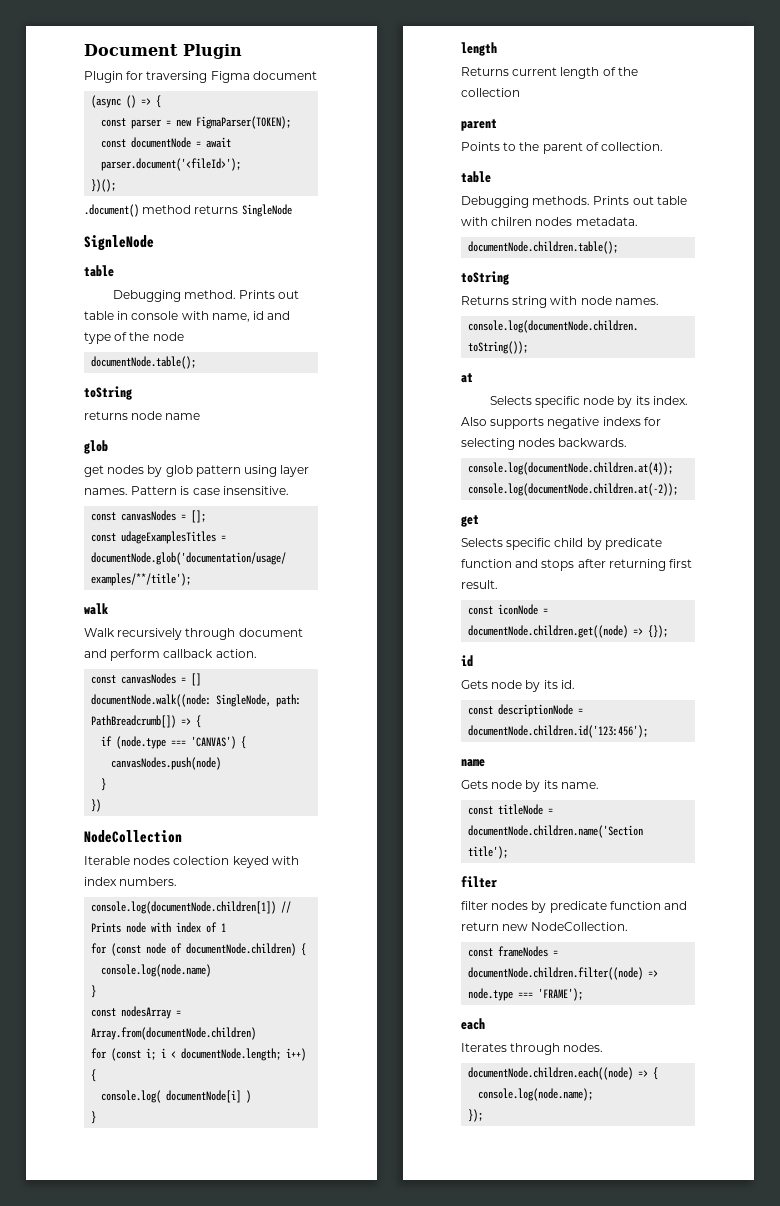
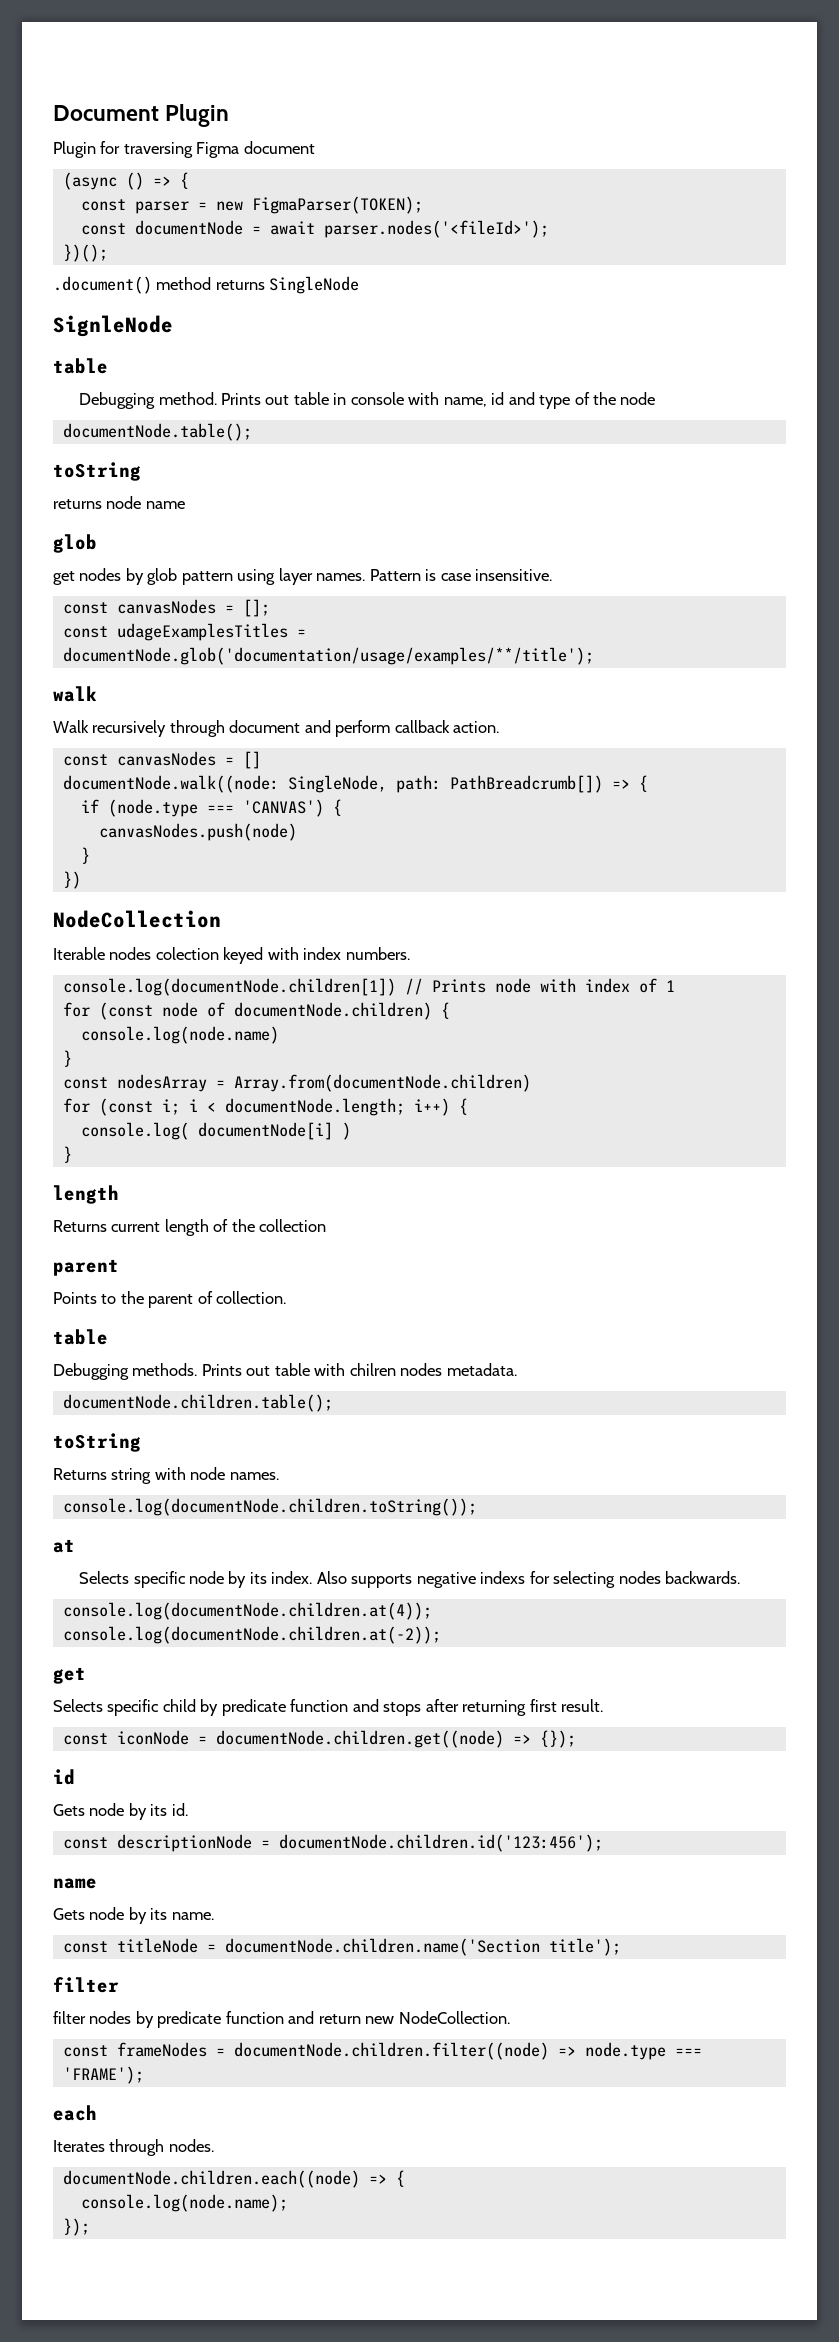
[101,158,242,171] parser.document('<fileId>'); -> [323,220,549,238] parser.nodes('<fileId>');

